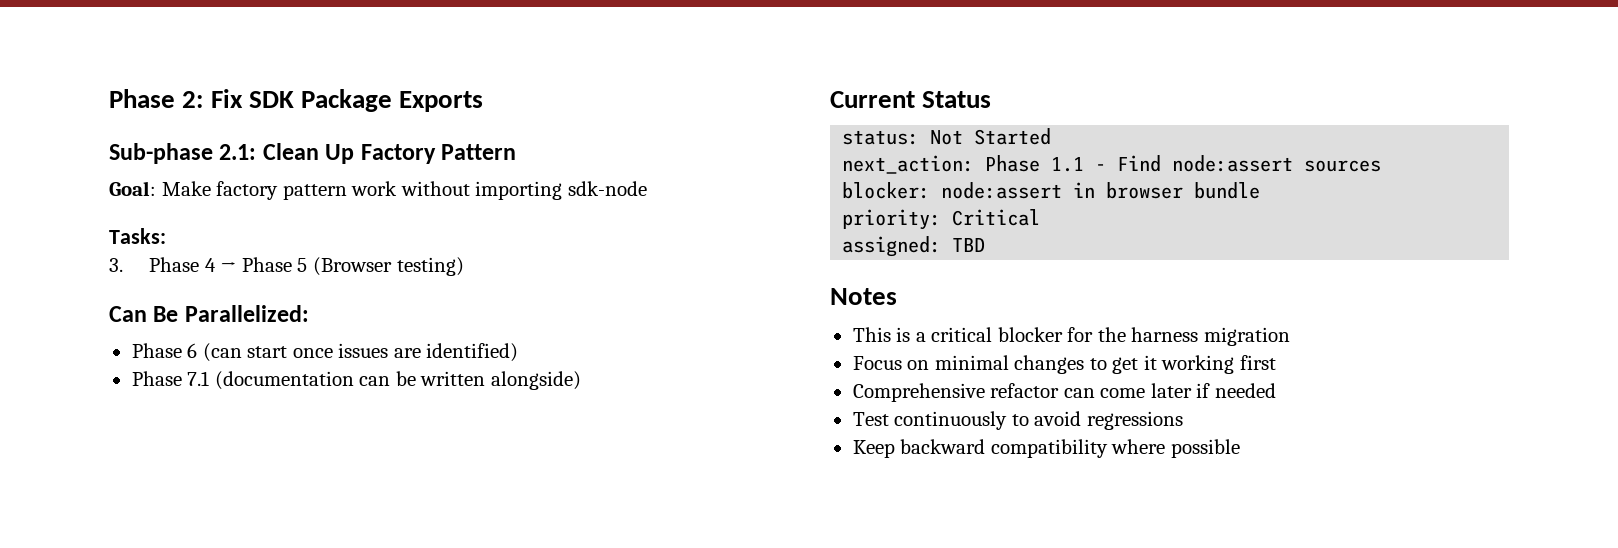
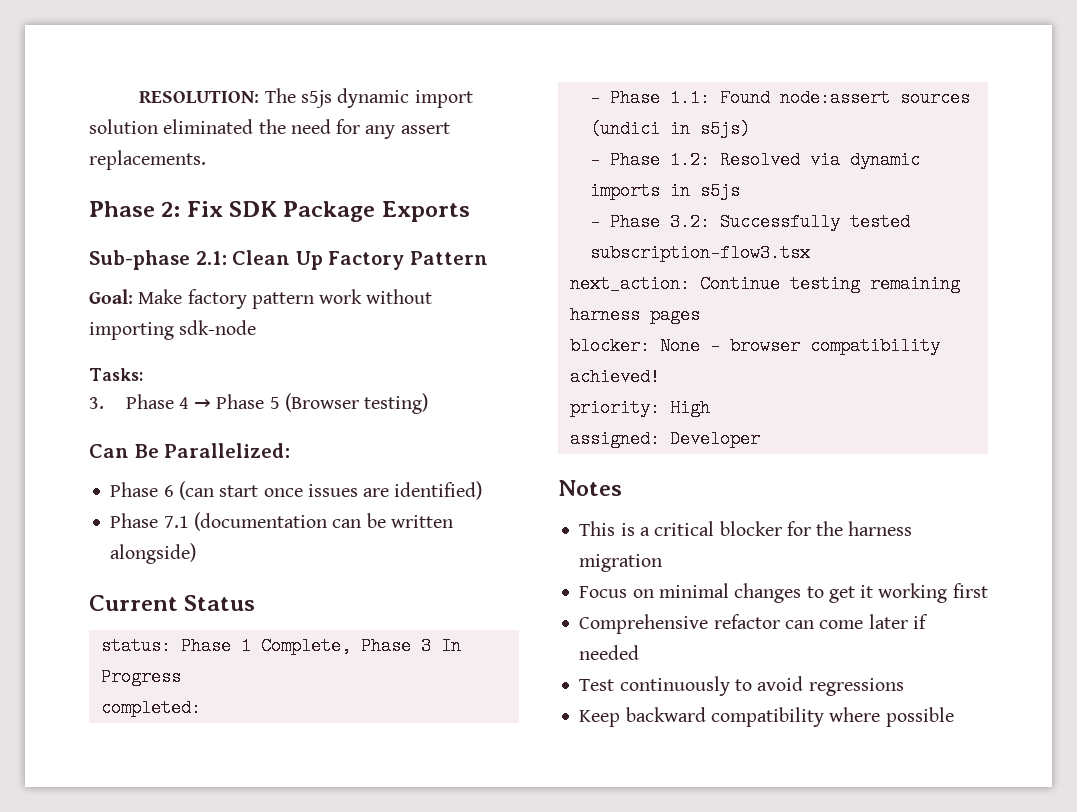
(109, 98) none -> [139,88,473,108] [89,119,450,139] [89,150,206,170] RESOLUTION: The s5js dynamic import solution eliminated the need for any assert replacements. //
[930,128,1052,145] [842,155,1382,174] [842,182,1261,199] Not Started // next_action: Phase 1.1 - Find node:assert sources // blocker: node:assert in browser bundle -> [180,637,461,655] [100,668,181,686] [100,699,201,717] [589,89,970,107] [589,120,750,138] [589,151,920,169] [589,182,740,200] [589,213,910,231] [589,244,810,262] [569,275,960,293] [569,306,700,324] [569,337,940,355] [569,368,660,386] Phase 1 Complete, Phase 3 In Progress // completed: // - Phase 1.1: Found node:assert sources (undici in s5js) // - Phase 1.2: Resolved via dynamic imports in s5js // - Phase 3.2: Successfully tested subscription-flow3.tsx // next_action: Continue testing remaining harness pages // blocker: None - browser compatibility achieved!
[952,209,1041,226] Critical -> [669,399,710,417] High
[952,238,986,252] TBD -> [669,430,760,448] Developer

